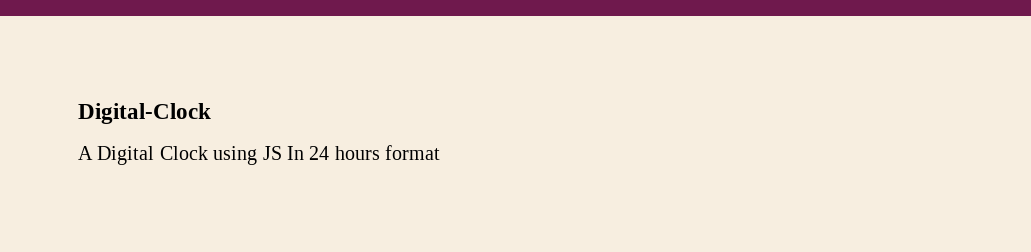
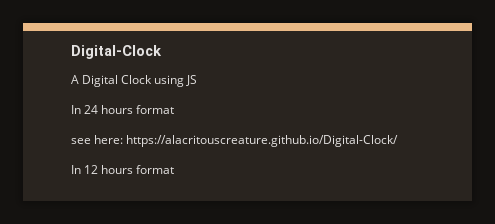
(282, 153) none -> (198, 80) //
(441, 152) none -> [71,135,399,147] [71,165,175,174] // see here: https://alacritouscreature.github.io/Digital-Clock/ // In 12 hours format

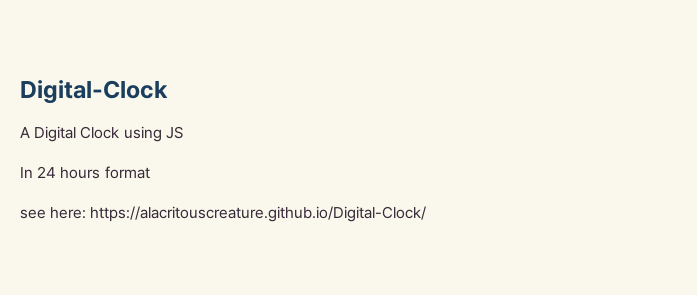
[71,165,175,174] // In 12 hours format -> (427, 214) none

